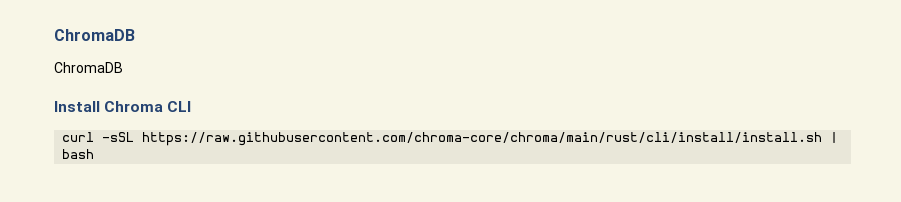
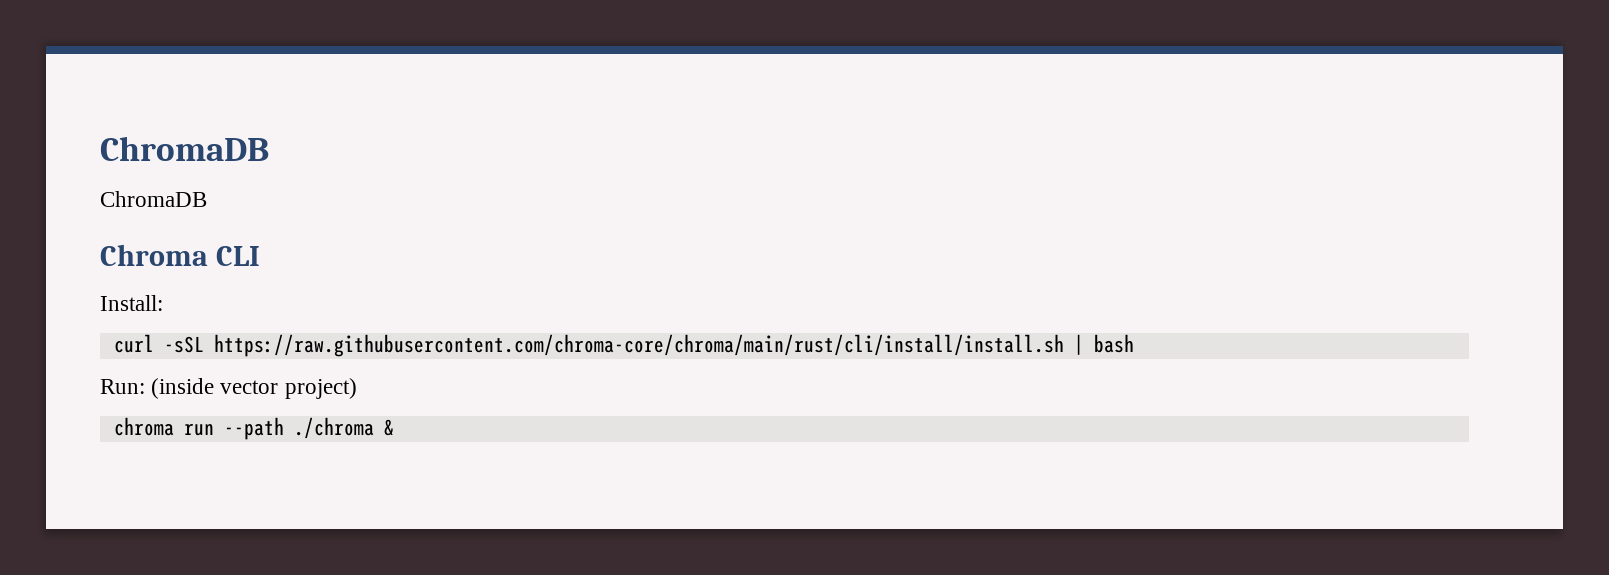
[54,101,100,112] Install -> (207, 199) none
(192, 106) none -> [100,295,163,311] // Install:
(95, 154) none -> [100,378,357,399] [113,417,394,440] // Run: (inside vector project) // chroma run --path ./chroma &

